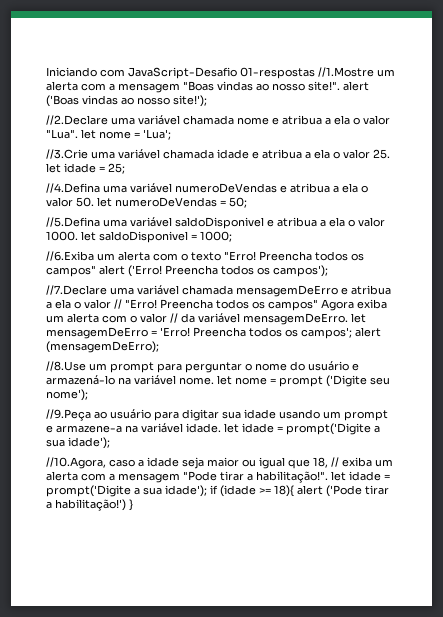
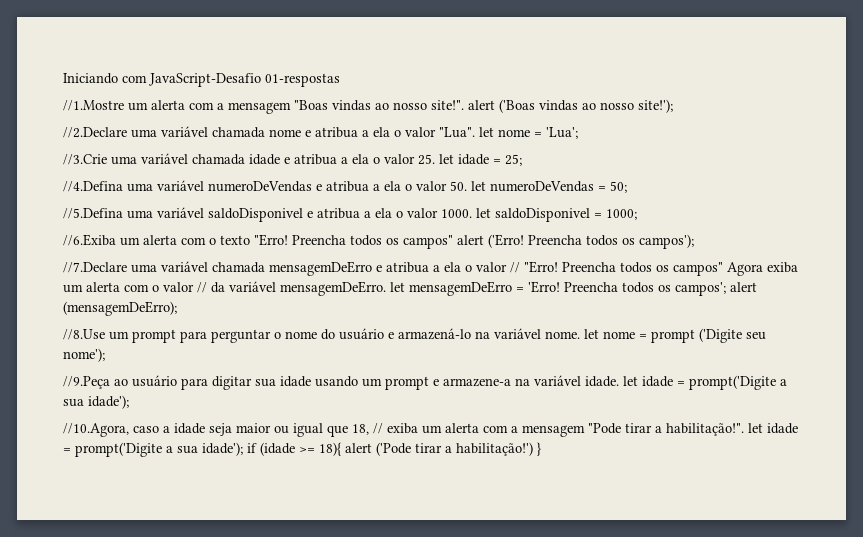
(315, 73) none -> (340, 80) //

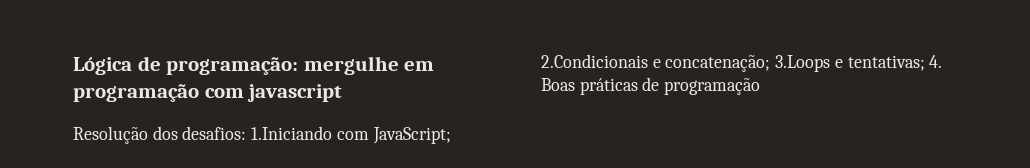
[63,73,340,87] [63,99,673,114] [63,126,578,139] [63,153,522,166] [63,180,627,193] [63,207,637,222] [63,234,694,249] [63,261,798,276] [63,281,757,296] [63,301,177,316] [63,328,766,343] [63,348,105,362] [63,375,787,390] [63,395,129,409] [63,423,798,437] [63,442,541,457] Iniciando com JavaScript-Desafio 01-respostas // //1.Mostre um alerta com a mensagem "Boas vindas ao nosso site!". alert ('Boas vindas ao nosso site!'); // //2.Declare uma variável chamada nome e atribua a ela o valor "Lua". let nome = 'Lua'; // //3.Crie uma variável chamada idade e atribua a ela o valor 25. let idade = 25; // //4.Defina uma variável numeroDeVendas e atribua a ela o valor 50. let numeroDeVendas = 50; // //5.Defina uma variável saldoDisponivel e atribua a ela o valor 1000. let saldoDisponivel = 1000; // //6.Exiba um alerta com o texto "Erro! Preencha todos os campos" alert ('Erro! Preencha todos os campos'); // //7.Declare uma variável chamada mensagemDeErro e atribua a ela o valor // "Erro! Preencha todos os campos" Agora exiba um alerta com o valor // da variável mensagemDeErro. let mensagemDeErro = 'Erro! Preencha todos os campos'; alert (mensagemDeErro); // //8.Use um prompt para perguntar o nome do usuário e armazená-lo na variável nome. let nome = prompt ('Digite seu nome'); // //9.Peça ao usuário para digitar sua idade usando um prompt e armazene-a na variável idade. let idade = prompt('Digite a sua idade'); // //10.Agora, caso a idade seja maior ou igual que 18, // exiba um alerta com a mensagem "Pode tirar a habilitação!". let idade = prompt('Digite a sua idade'); if (idade >= 18){ alert ('Pode tirar a habilitação!') } -> [73,56,435,75] [73,84,343,102] [73,126,451,144] [541,54,943,72] [541,77,761,95] Lógica de programação: mergulhe em programação com javascript // Resolução dos desafios: 1.Iniciando com JavaScript; 2.Condicionais e concatenação; 3.Loops e tentativas; 4. Boas práticas de programação

